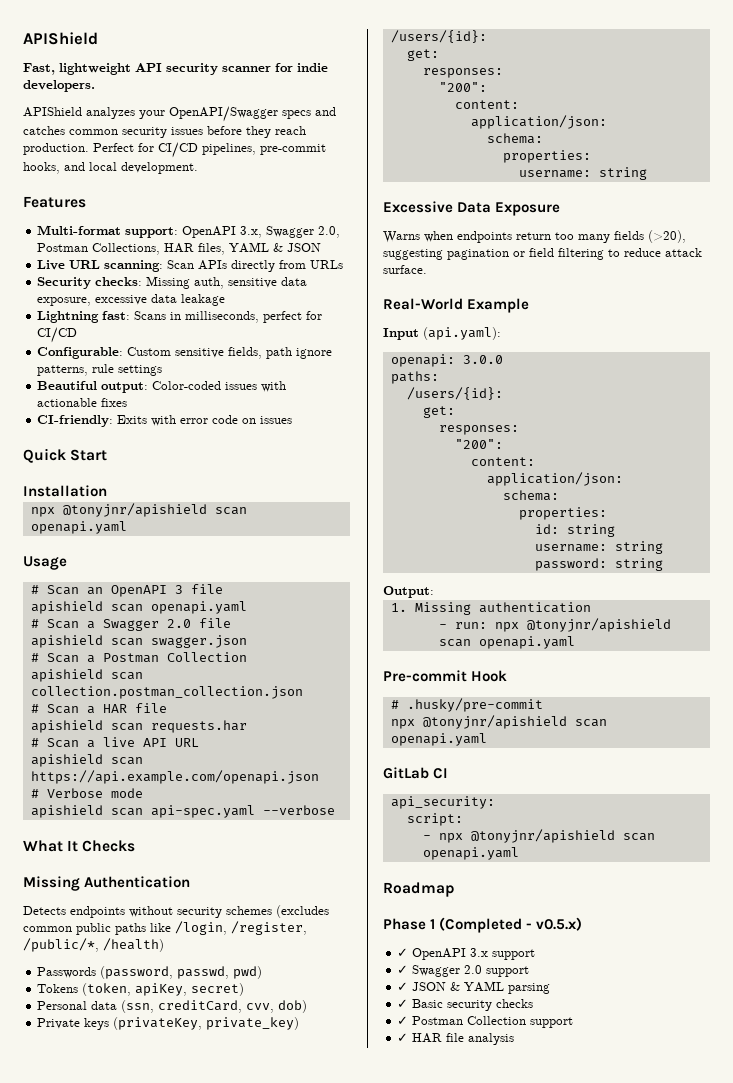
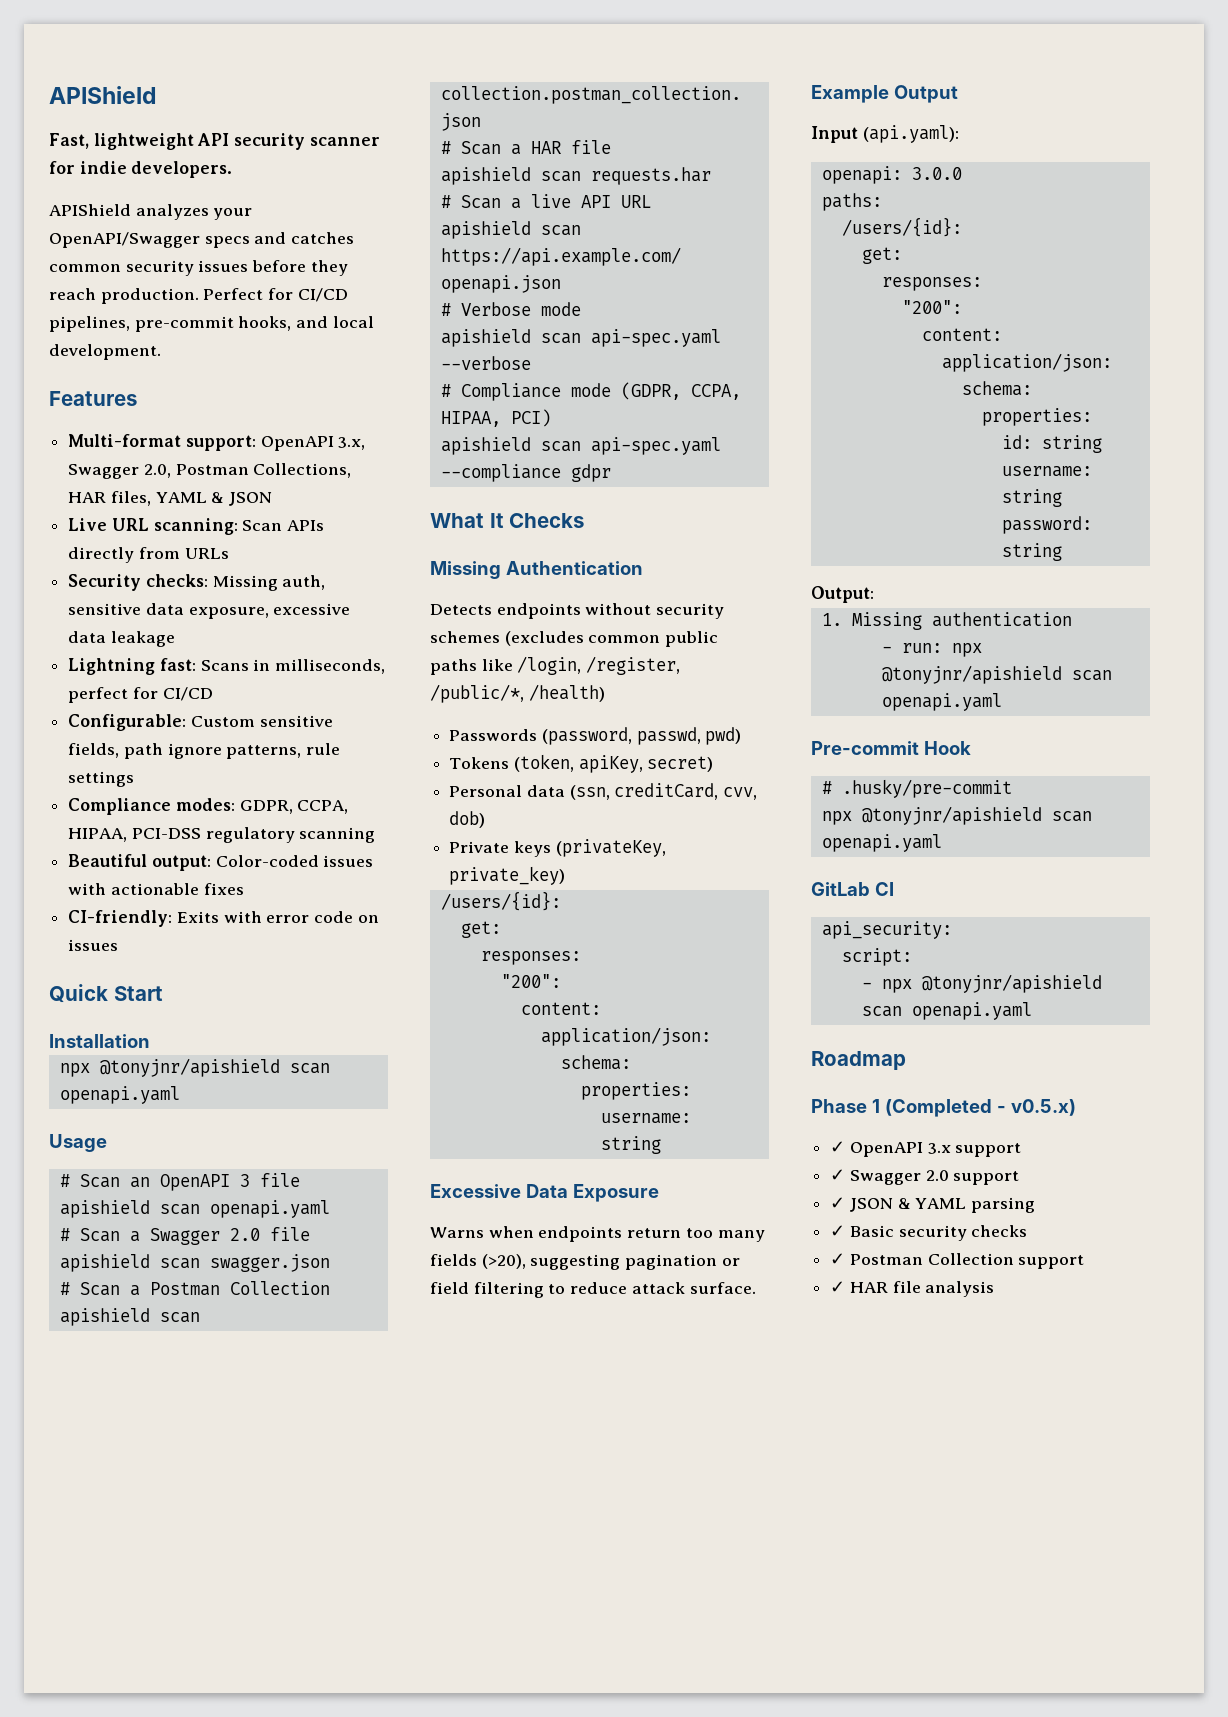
(163, 370) none -> [68,798,349,815] [68,827,376,843] // Compliance modes: GDPR, CCPA, HIPAA, PCI-DSS regulatory scanning
(335, 810) none -> [440,382,741,401] [440,409,551,427] [440,437,721,455] [440,464,611,482] // # Compliance mode (GDPR, CCPA, HIPAA, PCI) // apishield scan api-spec.yaml --compliance gdpr
[383,298,463,310] Real-World -> (756, 1288) none
(530, 305) none -> [893,85,958,103] Output

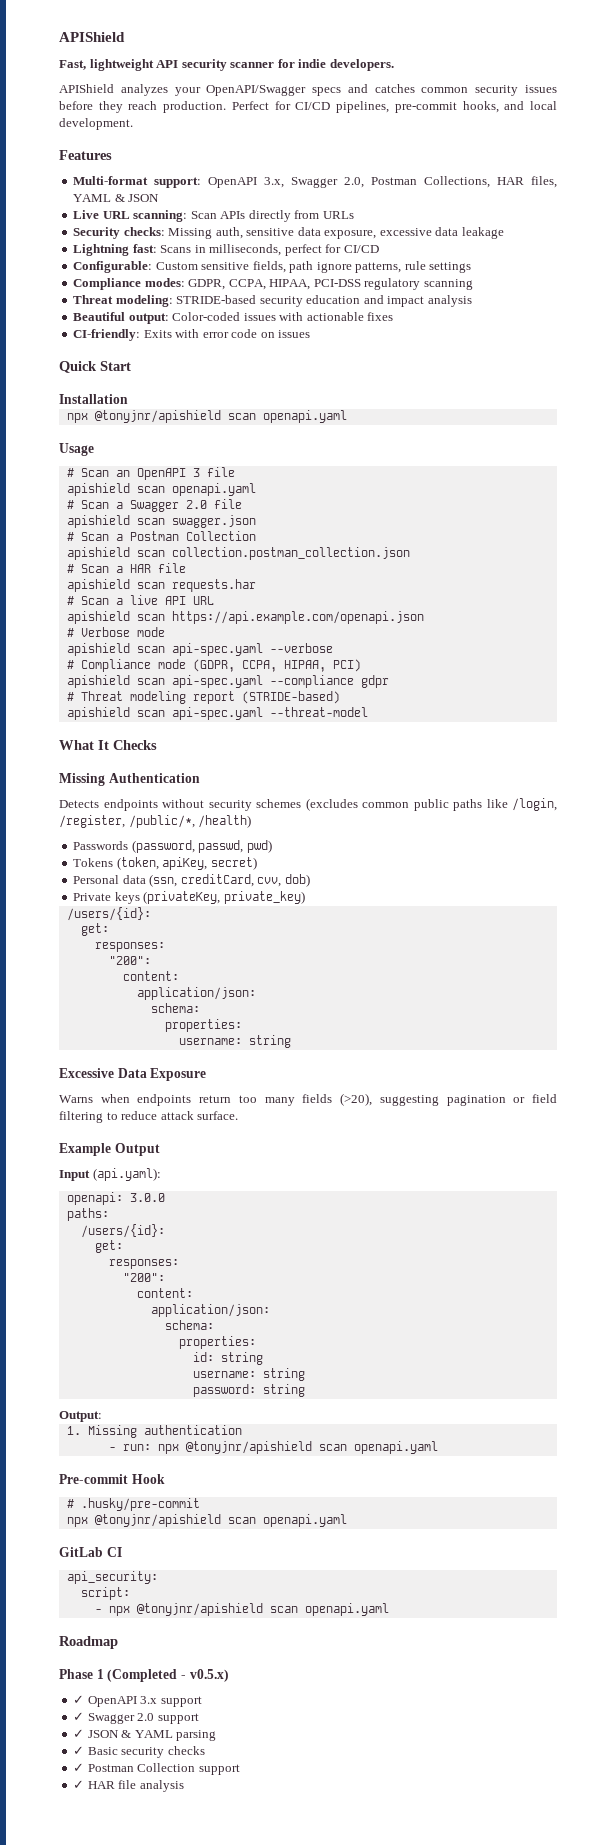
(376, 835) none -> [73,295,472,307] // Threat modeling: STRIDE-based security education and impact analysis
(611, 473) none -> [66,691,340,704] [66,707,368,720] // # Threat modeling report (STRIDE-based) // apishield scan api-spec.yaml --threat-model

